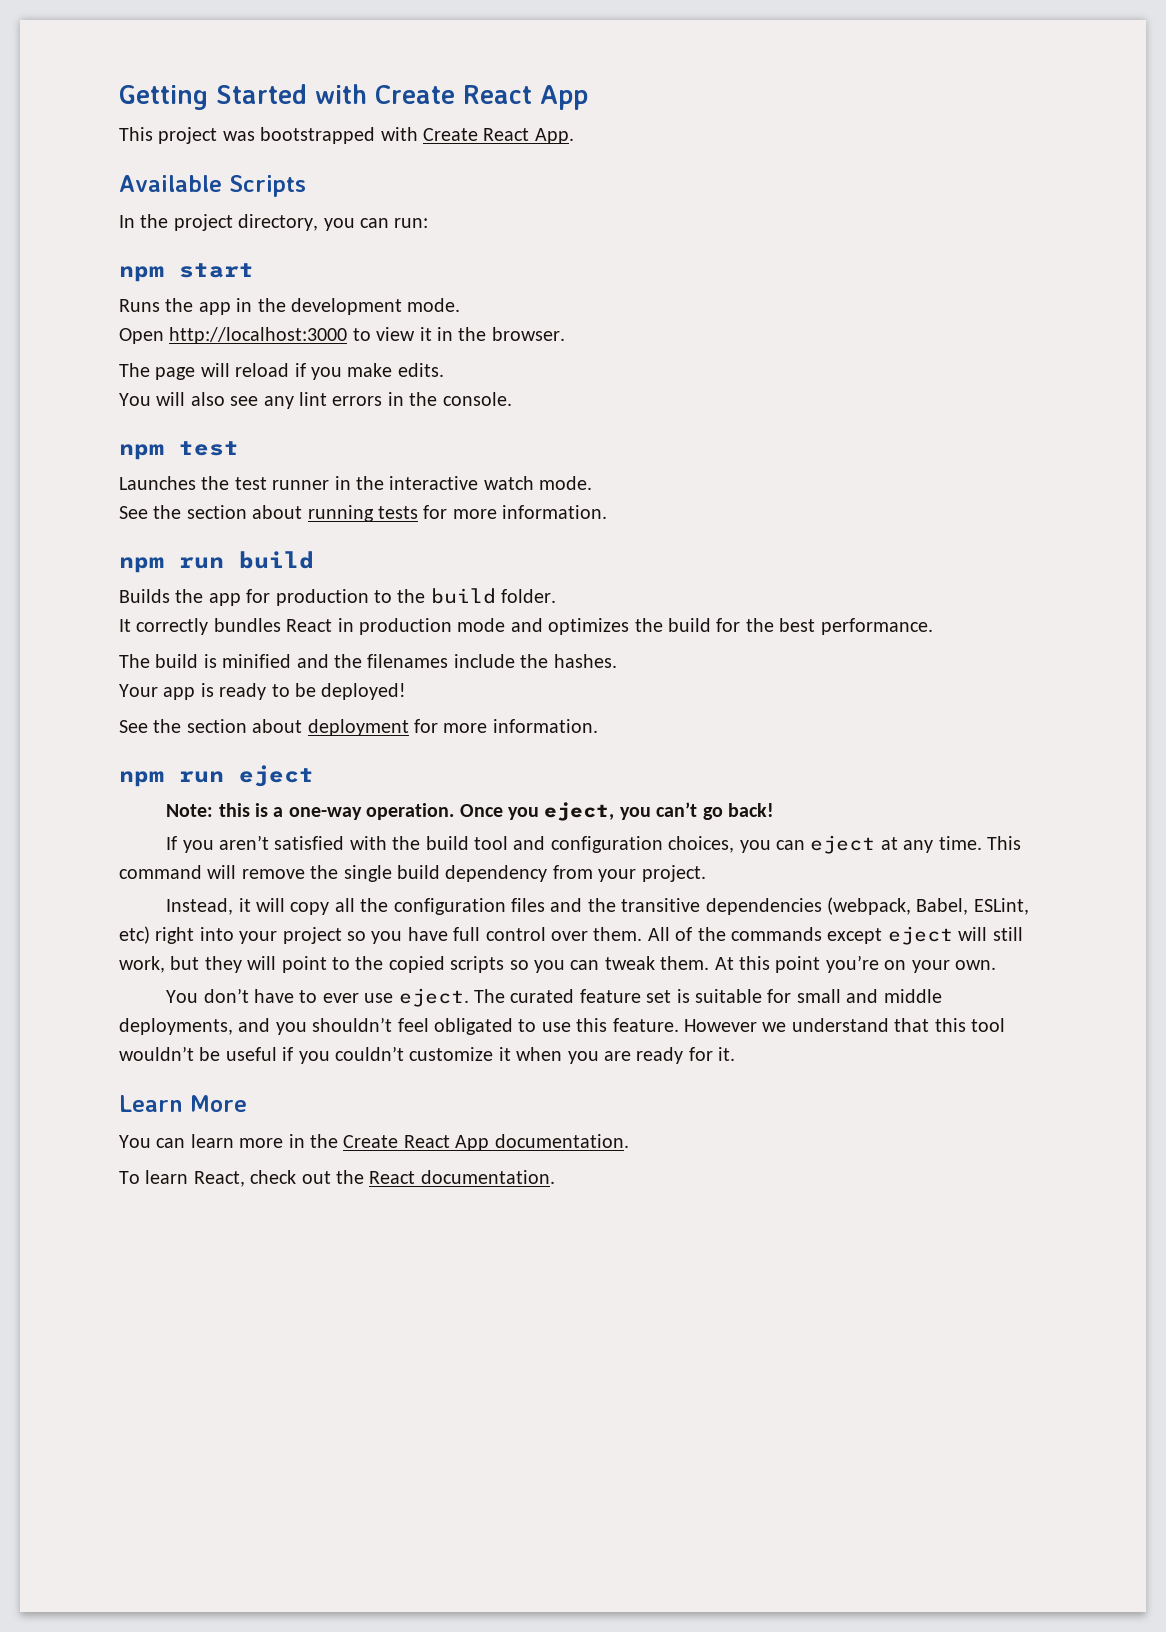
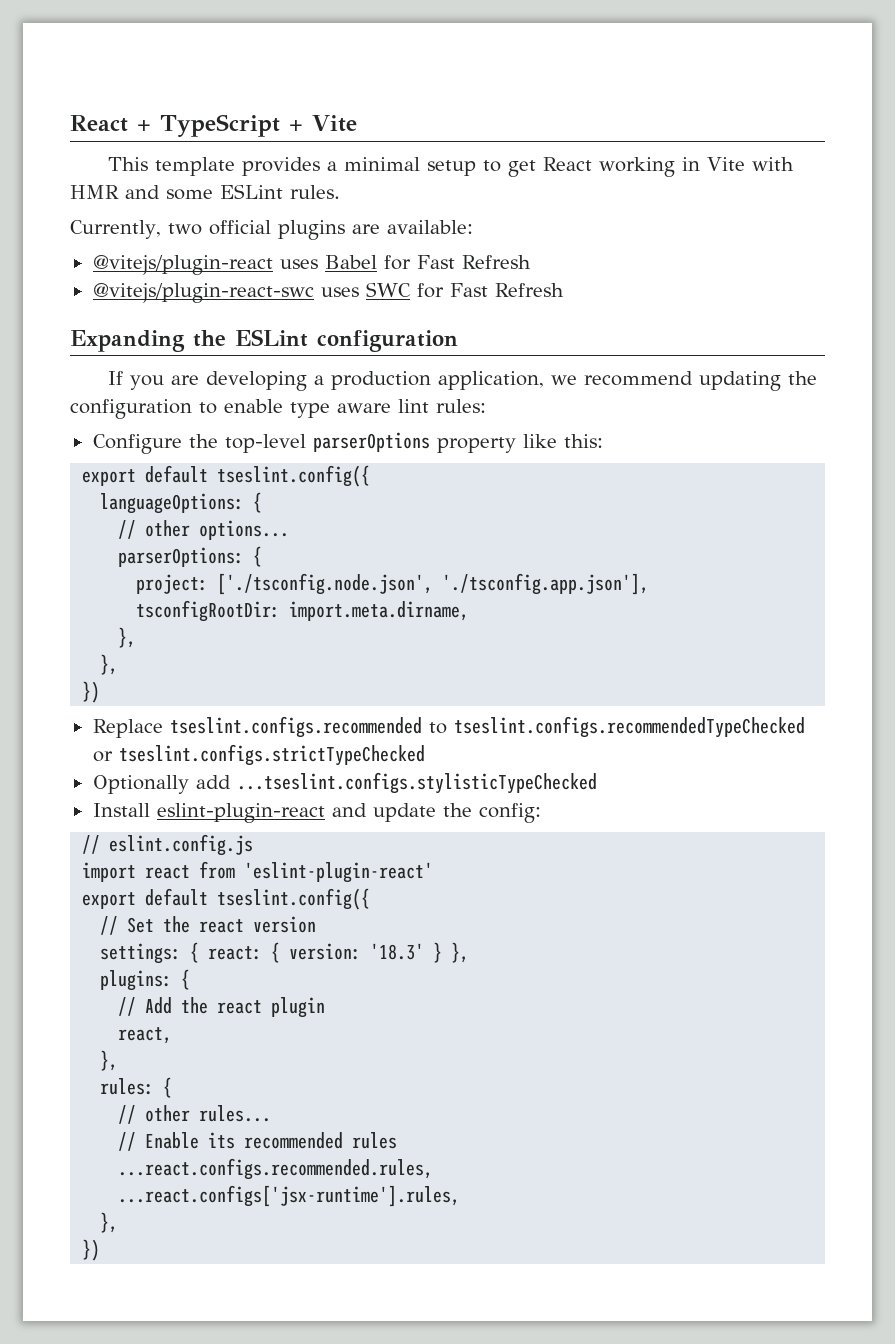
[119,84,588,110] [119,127,574,144] [119,175,306,197] [119,214,429,231] [119,263,254,282] [119,298,461,315] [119,327,565,344] [119,363,444,380] [119,392,512,409] [119,441,239,460] [119,476,593,490] [119,505,608,522] [119,551,314,573] [119,588,557,606] [119,618,933,635] [119,654,617,668] [119,683,407,700] [119,719,598,736] [119,765,314,787] [166,802,775,821] [166,835,1022,854] [119,865,706,882] [166,897,1029,915] [119,926,1023,945] [119,955,996,973] [166,988,942,1007] [119,1017,1005,1035] [119,1046,736,1064] [119,1095,247,1112] [119,1134,629,1151] [119,1170,555,1187] Getting Started with Create React App // This project was bootstrapped with Create React App. // Available Scripts // In the project directory, you can run: // npm start // Runs the app in the development mode. // Open http://localhost:3000 to view it in the browser. // The page will reload if you make edits. // You will also see any lint errors in the console. // npm test // Launches the test runner in the interactive watch mode. // See the section about running tests for more information. // npm run build // Builds the app for production to the build folder. // It correctly bundles React in production mode and optimizes the build for the best performance. // The build is minified and the filenames include the hashes. // Your app is ready to be deployed! // See the section about deployment for more information. // npm run eject // Note: this is a one-way operation. Once you eject, you can’t go back! // If you aren’t satisfied with the build tool and configuration choices, you can eject at any time. This command will remove the single build dependency from your project. // Instead, it will copy all the configuration files and the transitive dependencies (webpack, Babel, ESLint, etc) right into your project so you have full control over them. All of the commands except eject will still work, but they will point to the copied scripts so you can tweak them. At this point you’re on your own. // You don’t have to ever use eject. The curated feature set is suitable for small and middle deployments, and you shouldn’t feel obligated to use this feature. However we understand that this tool wouldn’t be useful if you couldn’t customize it when you are ready for it. // Learn More // You can learn more in the Create React App documentation. // To learn React, check out the React documentation. -> [70,114,357,137] [107,157,794,177] [70,184,340,200] [70,220,473,240] [92,255,531,275] [92,282,564,303] [70,329,458,352] [107,371,817,391] [70,399,486,419] [92,432,603,454] [82,465,371,487] [100,492,263,514] [118,520,290,540] [118,546,263,567] [136,573,650,595] [136,600,470,622] [118,627,137,648] [100,654,119,675] [82,681,101,703] [92,716,805,738] [92,744,425,766] [92,772,597,794] [92,803,541,823] [82,834,254,856] [82,861,434,883] [82,888,371,910] [100,916,317,935] [100,942,470,964] [100,969,191,991] [118,997,326,1018] [118,1027,173,1044] [100,1050,119,1071] [100,1077,173,1098] [118,1105,272,1124] [118,1132,398,1151] [118,1158,434,1180] [118,1185,461,1207] [100,1212,119,1233] [82,1239,101,1261] React + TypeScript + Vite // This template provides a minimal setup to get React working in Vite with HMR and some ESLint rules. // Currently, two official plugins are available: // @vitejs/plugin-react uses Babel for Fast Refresh // @vitejs/plugin-react-swc uses SWC for Fast Refresh // Expanding the ESLint configuration // If you are developing a production application, we recommend updating the configuration to enable type aware lint rules: // Configure the top-level parserOptions property like this: // export default tseslint.config({ // languageOptions: { // // other options... // parserOptions: { // project: ['./tsconfig.node.json', './tsconfig.app.json'], // tsconfigRootDir: import.meta.dirname, // }, // }, // }) // Replace tseslint.configs.recommended to tseslint.configs.recommendedTypeChecked or tseslint.configs.strictTypeChecked // Optionally add ...tseslint.configs.stylisticTypeChecked // Install eslint-plugin-react and update the config: // // eslint.config.js // import react from 'eslint-plugin-react' // export default tseslint.config({ // // Set the react version // settings: { react: { version: '18.3' } }, // plugins: { // // Add the react plugin // react, // }, // rules: { // // other rules... // // Enable its recommended rules // ...react.configs.recommended.rules, // ...react.configs['jsx-runtime'].rules, // }, // })

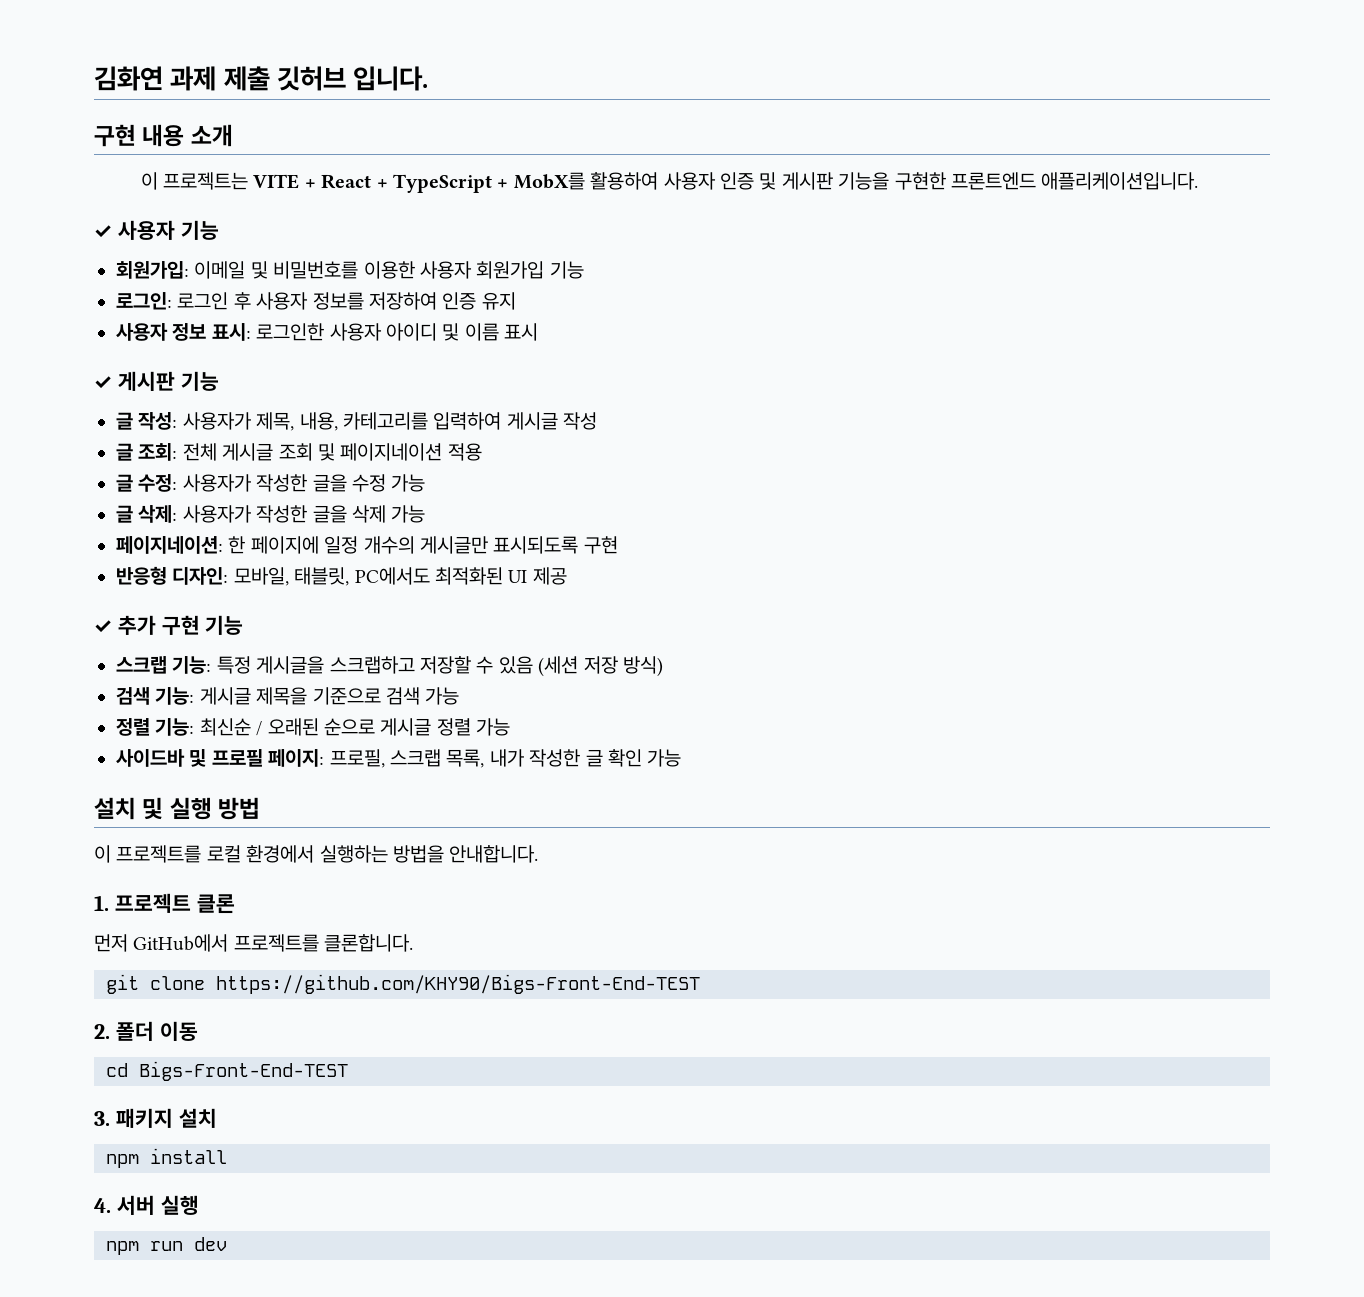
[70,114,357,137] [107,157,794,177] [70,184,340,200] [70,220,473,240] [92,255,531,275] [92,282,564,303] [70,329,458,352] [107,371,817,391] [70,399,486,419] [92,432,603,454] [82,465,371,487] [100,492,263,514] [118,520,290,540] [118,546,263,567] [136,573,650,595] [136,600,470,622] [118,627,137,648] [100,654,119,675] [82,681,101,703] [92,716,805,738] [92,744,425,766] [92,772,597,794] [92,803,541,823] [82,834,254,856] [82,861,434,883] [82,888,371,910] [100,916,317,935] [100,942,470,964] [100,969,191,991] [118,997,326,1018] [118,1027,173,1044] [100,1050,119,1071] [100,1077,173,1098] [118,1105,272,1124] [118,1132,398,1151] [118,1158,434,1180] [118,1185,461,1207] [100,1212,119,1233] [82,1239,101,1261] React + TypeScript + Vite // This template provides a minimal setup to get React working in Vite with HMR and some ESLint rules. // Currently, two official plugins are available: // @vitejs/plugin-react uses Babel for Fast Refresh // @vitejs/plugin-react-swc uses SWC for Fast Refresh // Expanding the ESLint configuration // If you are developing a production application, we recommend updating the configuration to enable type aware lint rules: // Configure the top-level parserOptions property like this: // export default tseslint.config({ // languageOptions: { // // other options... // parserOptions: { // project: ['./tsconfig.node.json', './tsconfig.app.json'], // tsconfigRootDir: import.meta.dirname, // }, // }, // }) // Replace tseslint.configs.recommended to tseslint.configs.recommendedTypeChecked or tseslint.configs.strictTypeChecked // Optionally add ...tseslint.configs.stylisticTypeChecked // Install eslint-plugin-react and update the config: // // eslint.config.js // import react from 'eslint-plugin-react' // export default tseslint.config({ // // Set the react version // settings: { react: { version: '18.3' } }, // plugins: { // // Add the react plugin // react, // }, // rules: { // // other rules... // // Enable its recommended rules // ...react.configs.recommended.rules, // ...react.configs['jsx-runtime'].rules, // }, // }) -> [94,66,429,91] [94,124,233,147] [140,172,1199,193] [94,220,219,240] [116,261,584,279] [116,292,516,310] [116,323,539,341] [94,371,219,391] [116,412,598,431] [116,443,482,461] [116,474,426,492] [116,505,426,523] [116,536,618,554] [116,566,567,586] [94,615,244,635] [116,656,663,677] [116,687,460,705] [116,718,511,736] [116,749,682,768] [94,797,261,820] [94,845,539,863] [94,893,235,914] [94,934,414,952] [106,974,700,994] [94,1021,198,1041] [106,1061,348,1081] [94,1108,217,1128] [106,1148,227,1168] [94,1195,199,1215] [106,1237,227,1255] 김화연 과제 제출 깃허브 입니다. // 구현 내용 소개 // 이 프로젝트는 VITE + React + TypeScript + MobX를 활용하여 사용자 인증 및 게시판 기능을 구현한 프론트엔드 애플리케이션입니다. // ✓ 사용자 기능 // 회원가입: 이메일 및 비밀번호를 이용한 사용자 회원가입 기능 // 로그인: 로그인 후 사용자 정보를 저장하여 인증 유지 // 사용자 정보 표시: 로그인한 사용자 아이디 및 이름 표시 // ✓ 게시판 기능 // 글 작성: 사용자가 제목, 내용, 카테고리를 입력하여 게시글 작성 // 글 조회: 전체 게시글 조회 및 페이지네이션 적용 // 글 수정: 사용자가 작성한 글을 수정 가능 // 글 삭제: 사용자가 작성한 글을 삭제 가능 // 페이지네이션: 한 페이지에 일정 개수의 게시글만 표시되도록 구현 // 반응형 디자인: 모바일, 태블릿, PC에서도 최적화된 UI 제공 // ✓ 추가 구현 기능 // 스크랩 기능: 특정 게시글을 스크랩하고 저장할 수 있음 (세션 저장 방식) // 검색 기능: 게시글 제목을 기준으로 검색 가능 // 정렬 기능: 최신순 / 오래된 순으로 게시글 정렬 가능 // 사이드바 및 프로필 페이지: 프로필, 스크랩 목록, 내가 작성한 글 확인 가능 // 설치 및 실행 방법 // 이 프로젝트를 로컬 환경에서 실행하는 방법을 안내합니다. // 1. 프로젝트 클론 // 먼저 GitHub에서 프로젝트를 클론합니다. // git clone https://github.com/KHY90/Bigs-Front-End-TEST // 2. 폴더 이동 // cd Bigs-Front-End-TEST // 3. 패키지 설치 // npm install // 4. 서버 실행 // npm run dev

